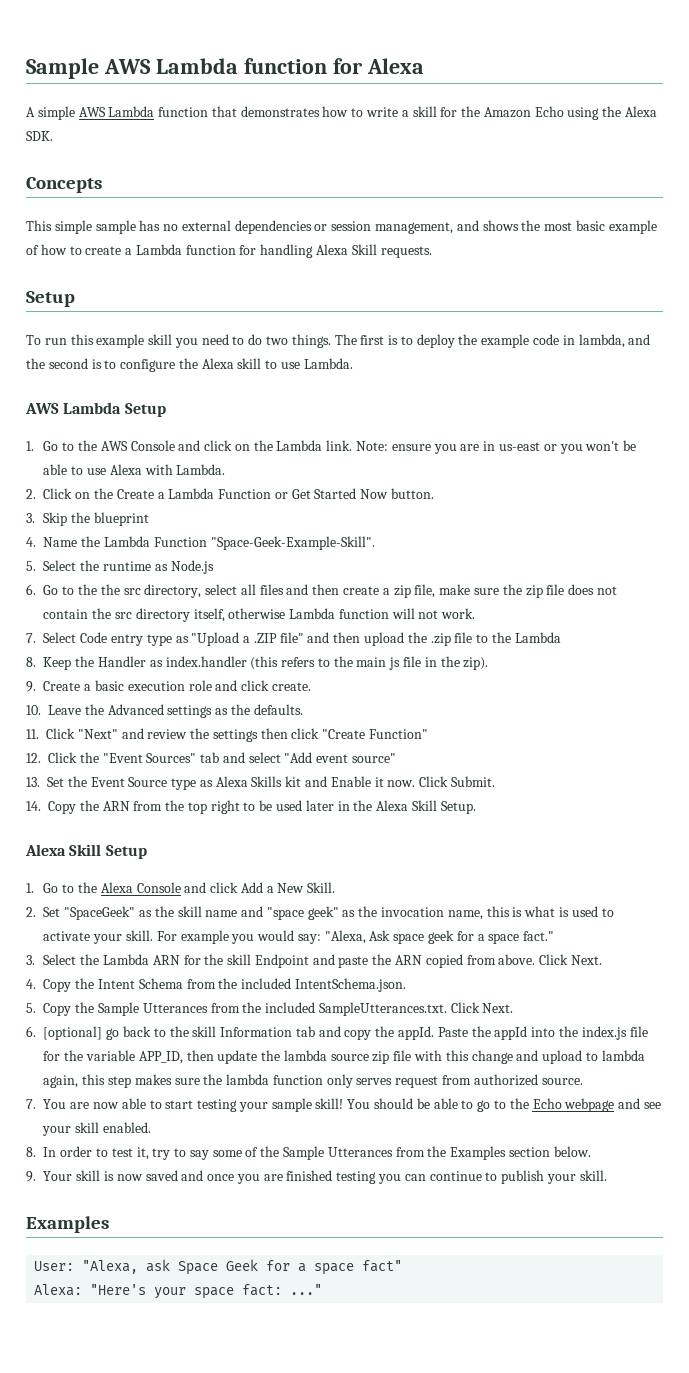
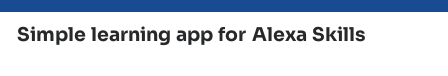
[26,58,424,79] [26,106,658,120] [26,131,53,141] [26,177,102,193] [26,220,657,234] [26,244,432,258] [26,291,75,307] [26,334,651,348] [26,358,353,372] [25,402,166,417] [26,440,637,454] [43,464,226,475] [26,488,435,499] [26,512,150,526] [26,536,375,550] [26,560,214,574] [26,584,617,598] [43,608,476,622] [26,632,561,646] [26,656,489,670] [26,680,311,692] [26,704,303,718] [26,728,429,742] [26,752,397,763] [26,776,495,790] [26,800,476,814] [25,844,147,859] [26,882,336,893] [26,906,614,920] [43,930,555,944] [26,954,602,968] [26,978,406,992] [26,1002,514,1016] [26,1026,648,1040] [43,1050,645,1064] [43,1074,583,1088] [26,1098,661,1112] [42,1122,152,1136] [26,1146,591,1160] [26,1170,607,1184] [26,1216,109,1233] [34,1259,403,1275] [34,1284,323,1299] Sample AWS Lambda function for Alexa // A simple AWS Lambda function that demonstrates how to write a skill for the Amazon Echo using the Alexa SDK. // Concepts // This simple sample has no external dependencies or session management, and shows the most basic example of how to create a Lambda function for handling Alexa Skill requests. // Setup // To run this example skill you need to do two things. The first is to deploy the example code in lambda, and the second is to configure the Alexa skill to use Lambda. // AWS Lambda Setup // 1. Go to the AWS Console and click on the Lambda link. Note: ensure you are in us-east or you won't be able to use Alexa with Lambda. // 2. Click on the Create a Lambda Function or Get Started Now button. // 3. Skip the blueprint // 4. Name the Lambda Function "Space-Geek-Example-Skill". // 5. Select the runtime as Node.js // 6. Go to the the src directory, select all files and then create a zip file, make sure the zip file does not contain the src directory itself, otherwise Lambda function will not work. // 7. Select Code entry type as "Upload a .ZIP file" and then upload the .zip file to the Lambda // 8. Keep the Handler as index.handler (this refers to the main js file in the zip). // 9. Create a basic execution role and click create. // 10. Leave the Advanced settings as the defaults. // 11. Click "Next" and review the settings then click "Create Function" // 12. Click the "Event Sources" tab and select "Add event source" // 13. Set the Event Source type as Alexa Skills kit and Enable it now. Click Submit. // 14. Copy the ARN from the top right to be used later in the Alexa Skill Setup. // Alexa Skill Setup // 1. Go to the Alexa Console and click Add a New Skill. // 2. Set "SpaceGeek" as the skill name and "space geek" as the invocation name, this is what is used to activate your skill. For example you would say: "Alexa, Ask space geek for a space fact." // 3. Select the Lambda ARN for the skill Endpoint and paste the ARN copied from above. Click Next. // 4. Copy the Intent Schema from the included IntentSchema.json. // 5. Copy the Sample Utterances from the included SampleUtterances.txt. Click Next. // 6. [optional] go back to the skill Information tab and copy the appId. Paste the appId into the index.js file for the variable APP_ID, then update the lambda source zip file with this change and upload to lambda again, this step makes sure the lambda function only serves request from authorized source. // 7. You are now able to start testing your sample skill! You should be able to go to the Echo webpage and see your skill enabled. // 8. In order to test it, try to say some of the Sample Utterances from the Examples section below. // 9. Your skill is now saved and once you are finished testing you can continue to publish your skill. // Examples // User: "Alexa, ask Space Geek for a space fact" // Alexa: "Here's your space fact: ..." -> [17,26,366,46] Simple learning app for Alexa Skills

